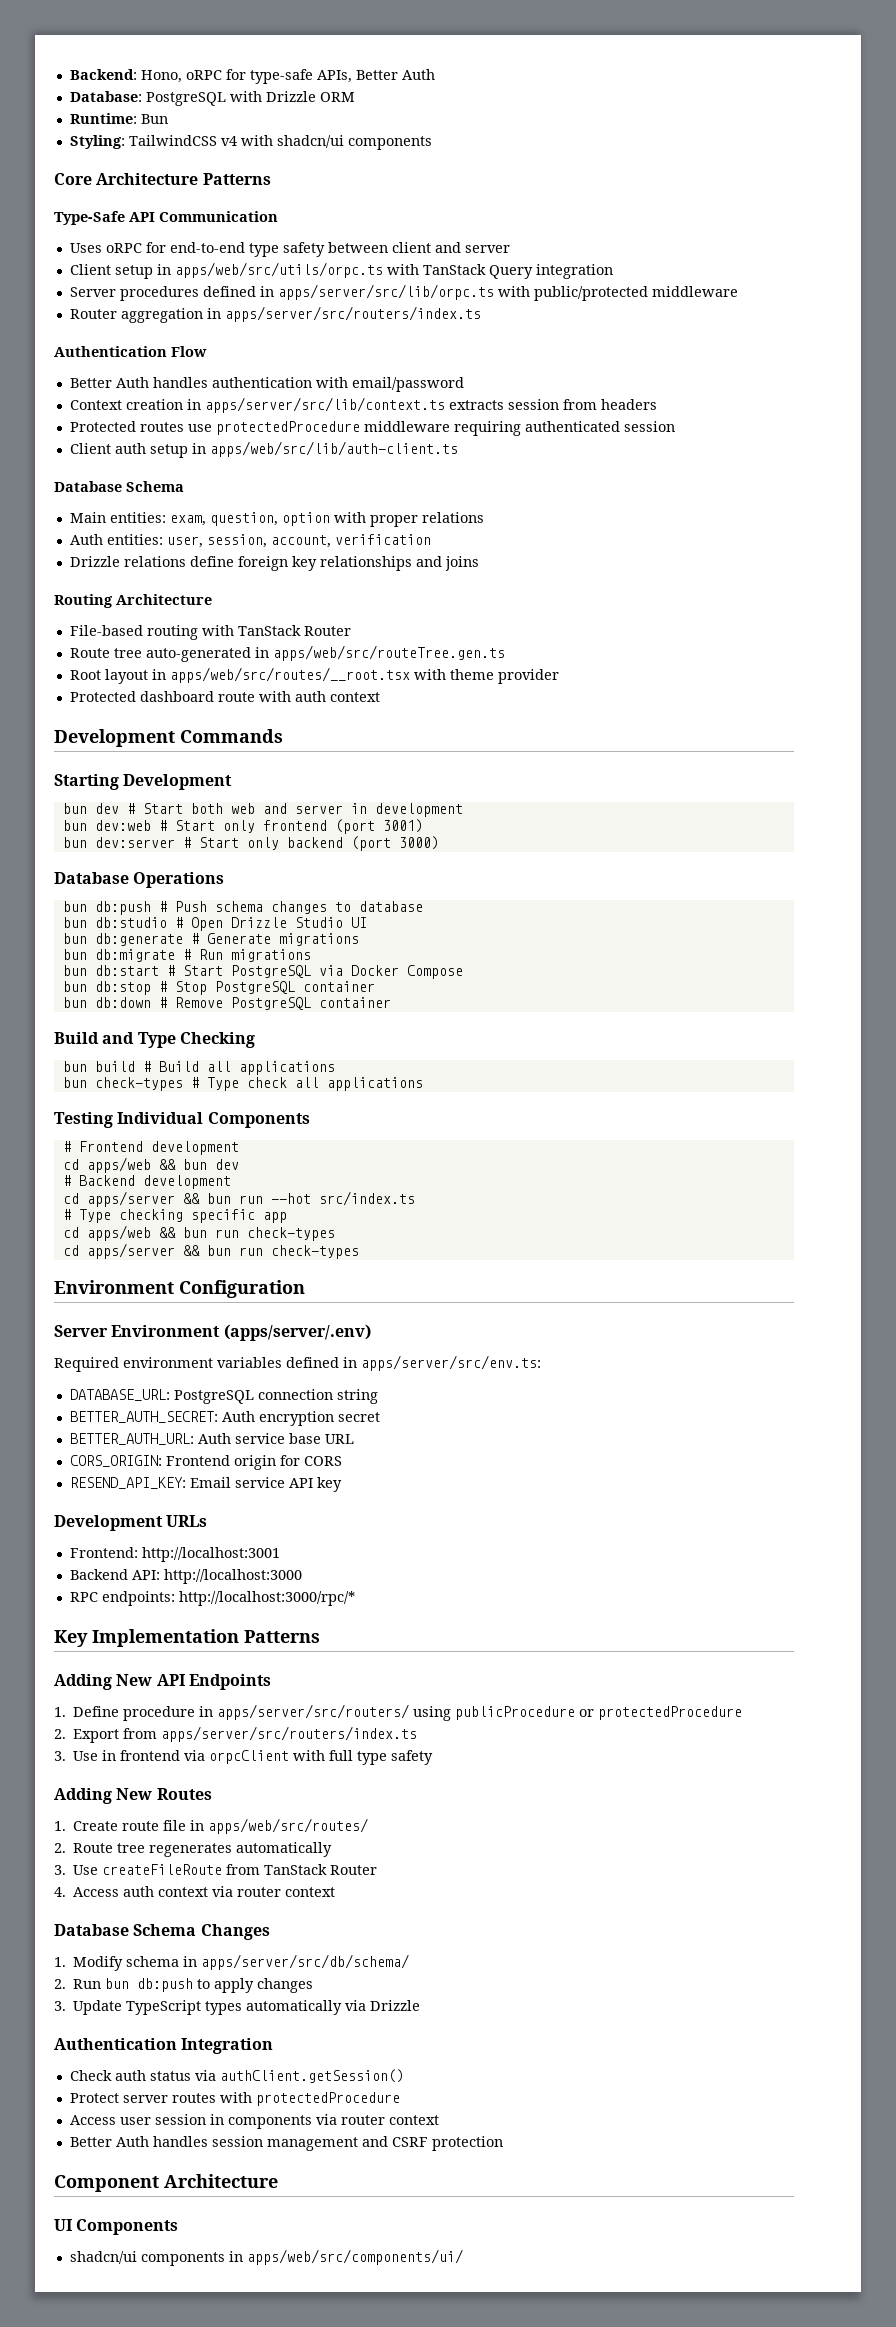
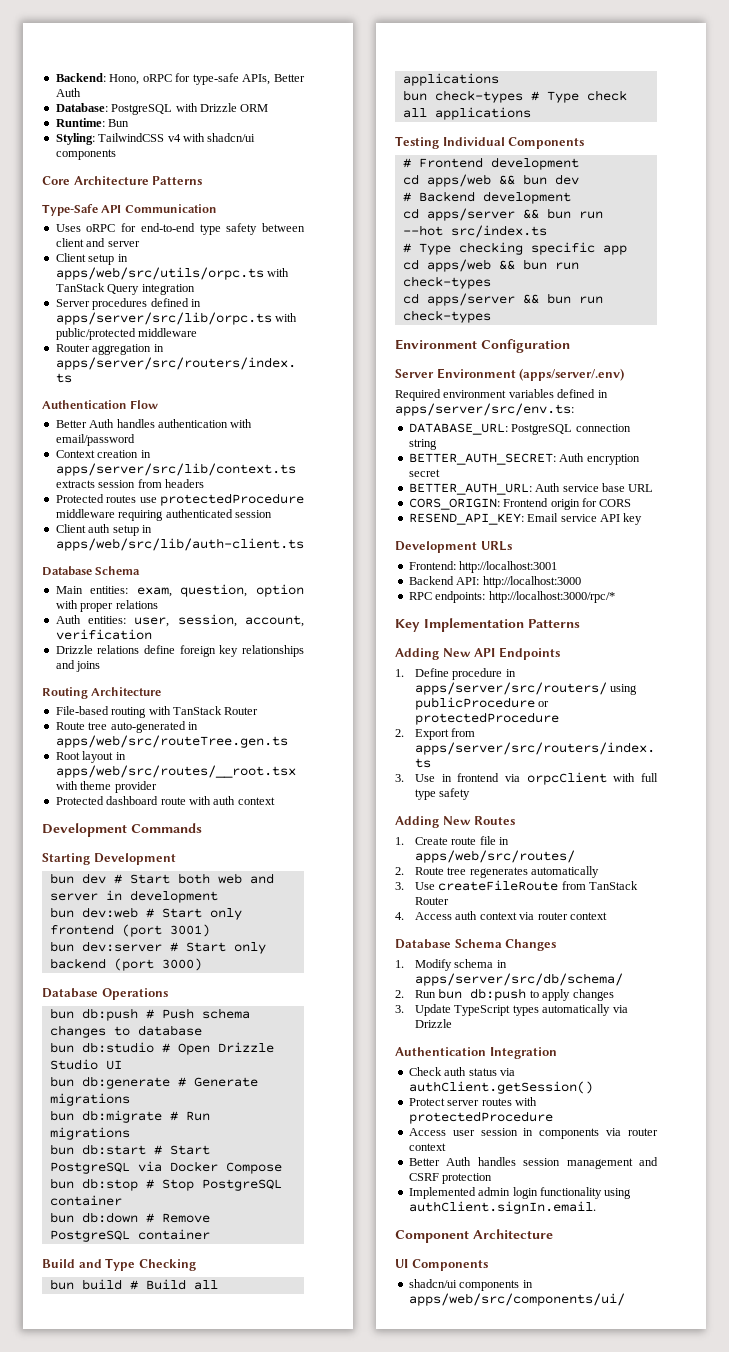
(503, 2143) none -> [408,1187,632,1199] [408,1201,596,1214] // Implemented admin login functionality using authClient.signIn.email.

